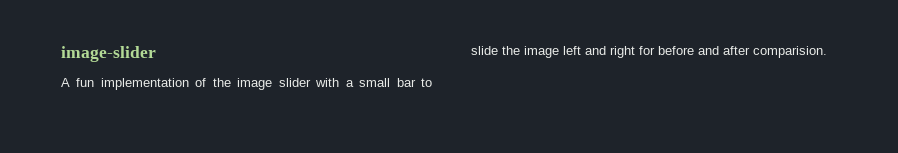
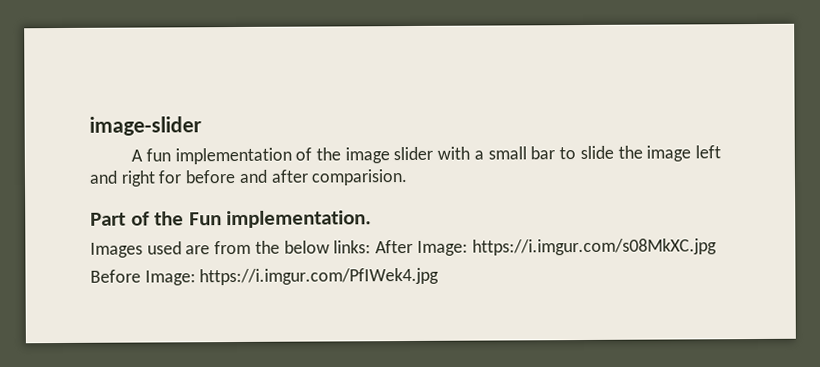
(827, 52) none -> [90,210,373,229] [90,238,717,258] [90,267,440,286] // Part of the Fun implementation. // Images used are from the below links: After Image: https://i.imgur.com/s08MkXC.jpg // Before Image: https://i.imgur.com/PfIWek4.jpg

